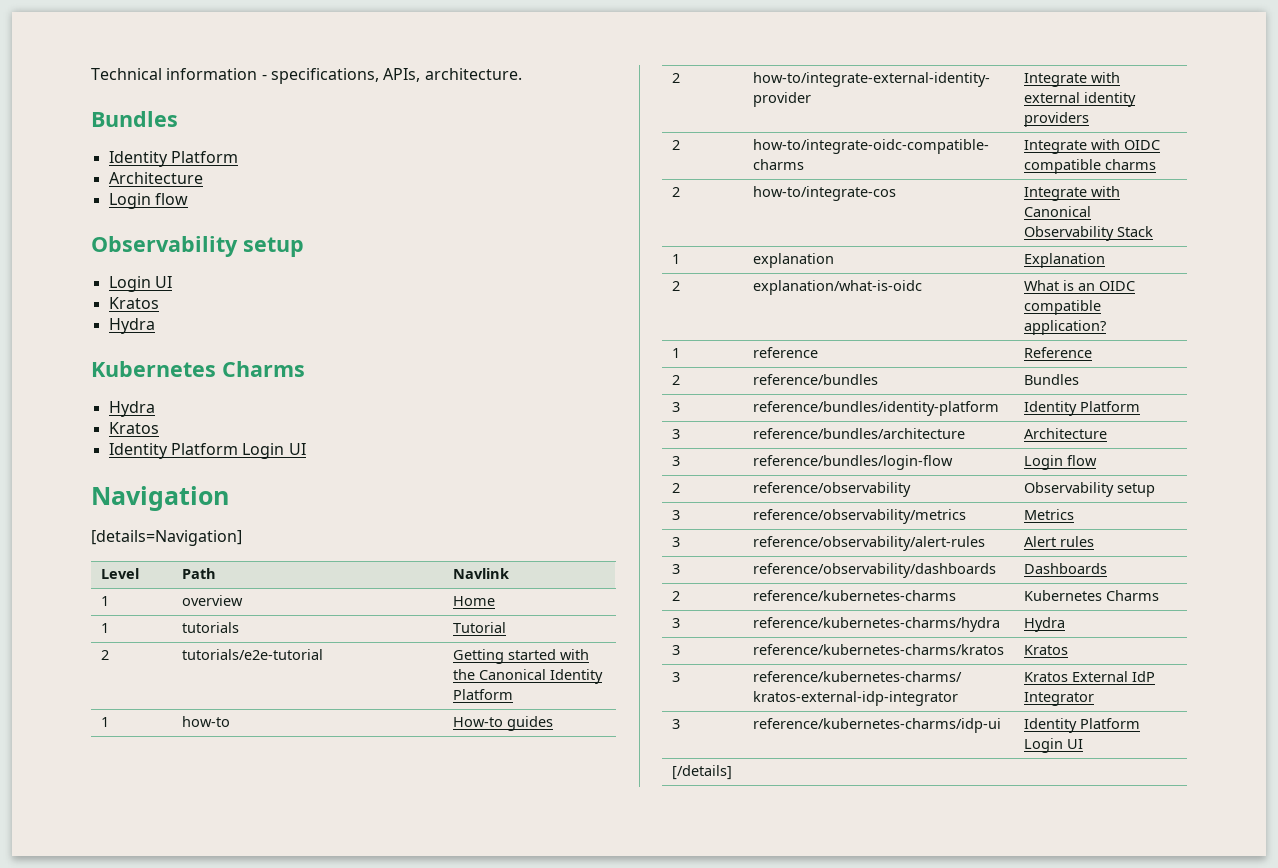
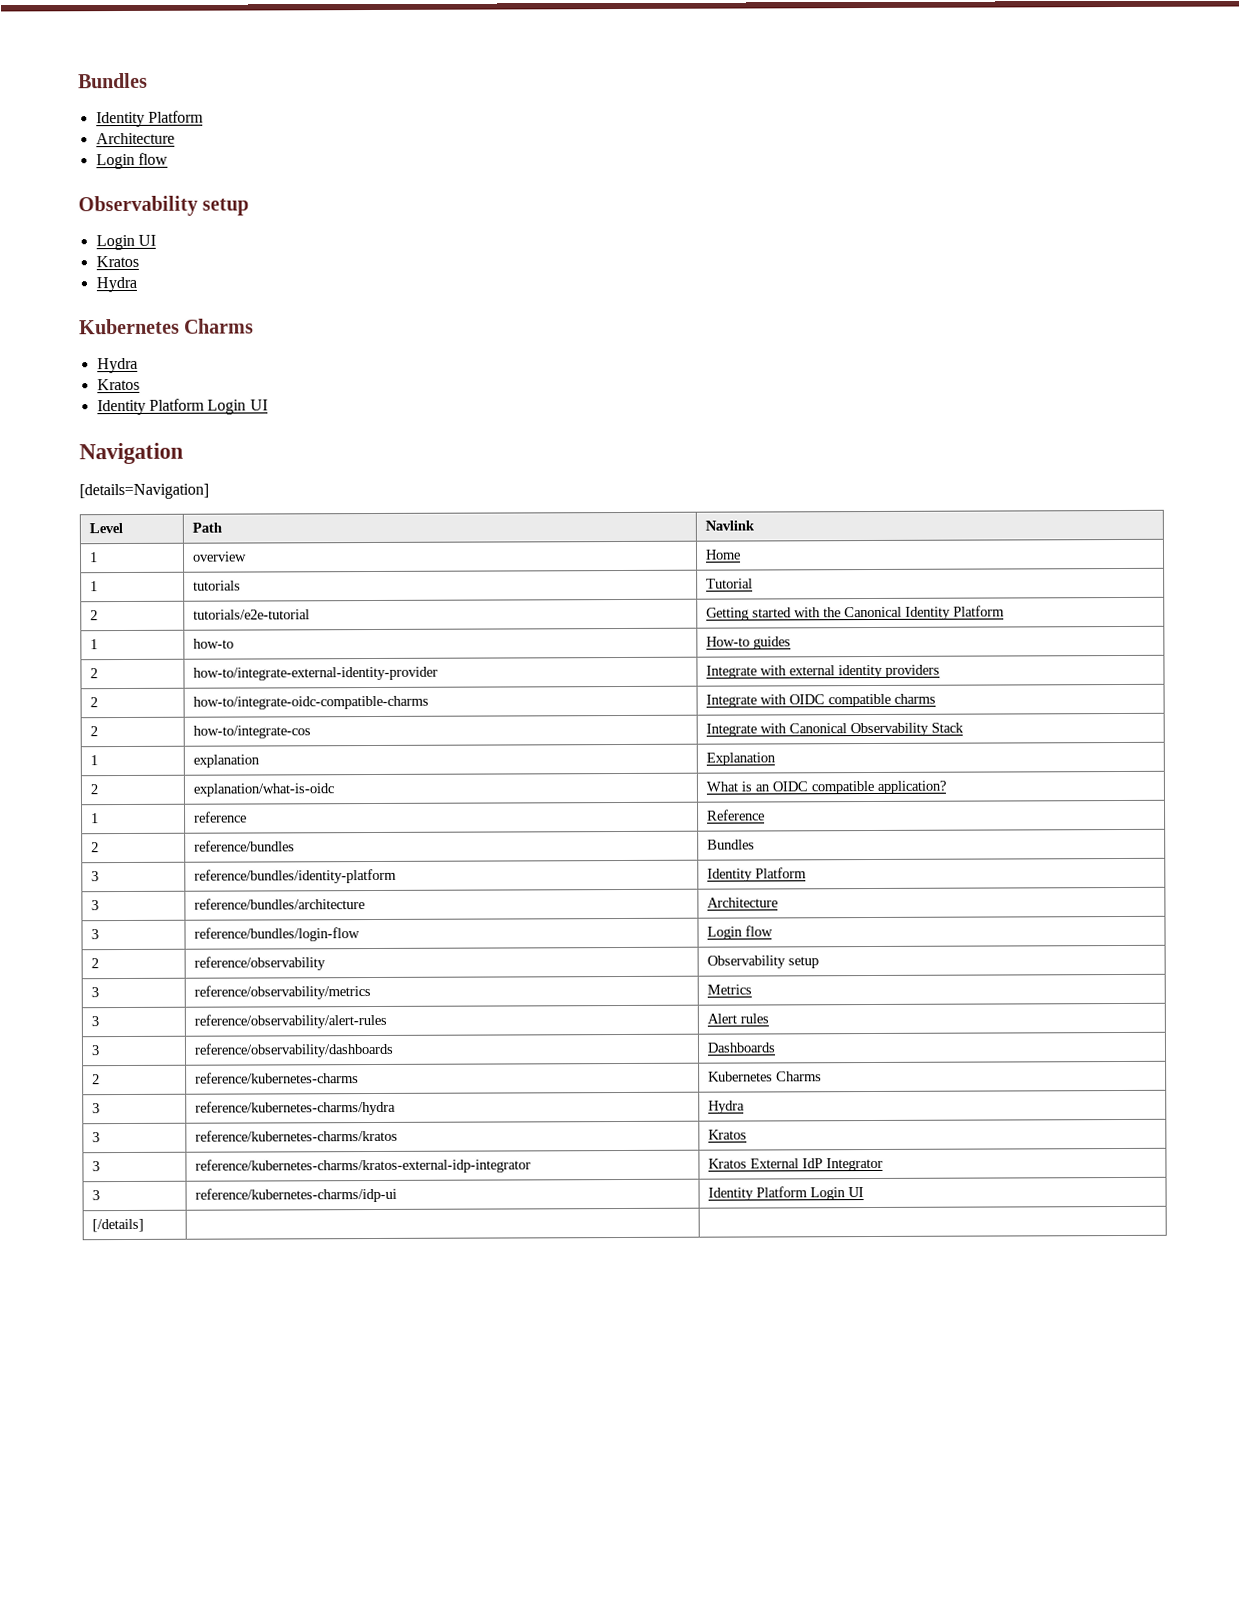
[91,68,522,84] Technical information - specifications, APIs, architecture. // -> (78, 80) none

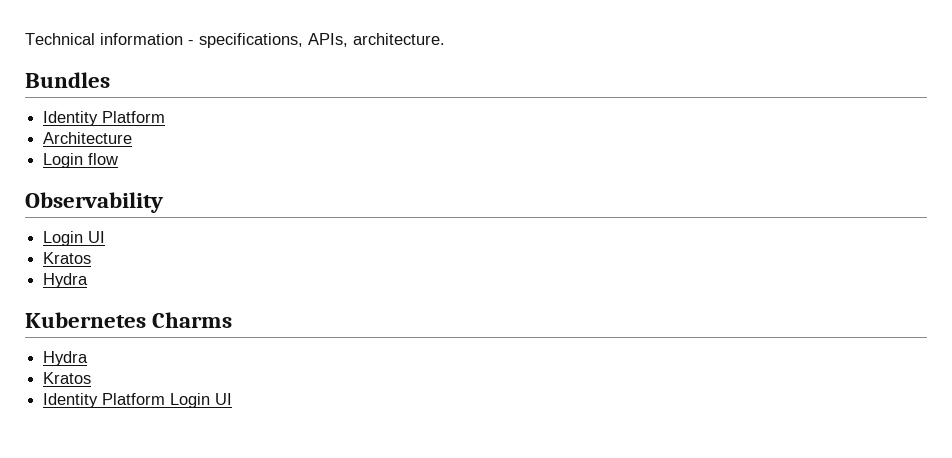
(78, 80) none -> [25,33,445,48] Technical information - specifications, APIs, architecture. //
[202,198,250,216] setup -> (163, 202) none
[79,442,184,465] [79,483,209,500] [89,523,124,534] [192,522,223,533] [705,520,756,531] [89,552,99,563] [192,551,248,562] [705,549,742,560] [90,581,99,592] [193,580,242,591] [706,578,754,589] [90,610,99,621] [193,609,311,620] [706,605,1006,621] [90,639,99,650] [193,638,235,649] [706,636,792,650] [90,668,99,679] [193,666,439,681] [706,664,941,679] [90,697,99,708] [193,695,430,710] [706,693,937,708] [90,726,99,737] [193,725,312,739] [706,722,965,737] [90,755,99,766] [193,754,261,768] [706,752,777,766] [90,784,99,795] [193,783,335,797] [706,780,947,795] [91,813,100,824] [194,811,248,823] [707,809,766,821] [91,842,100,853] [194,840,296,852] [707,839,756,850] [91,871,100,882] [194,868,398,884] [707,867,808,882] [91,900,100,911] [194,898,366,910] [707,897,779,908] [91,929,100,940] [194,927,361,942] [707,925,774,940] [91,958,100,969] [194,956,327,971] [707,955,820,969] [91,987,100,998] [194,985,372,1000] [707,984,753,995] [91,1016,100,1027] [194,1013,388,1029] [707,1013,770,1024] [91,1045,101,1056] [194,1042,395,1058] [707,1042,776,1053] [92,1074,101,1085] [195,1072,360,1084] [708,1071,823,1082] [92,1103,101,1114] [195,1100,397,1116] [708,1100,746,1114] [92,1132,101,1143] [195,1129,399,1142] [708,1129,748,1140] [92,1161,101,1172] [195,1158,532,1174] [708,1157,884,1172] [92,1190,101,1201] [195,1187,398,1203] [708,1186,865,1201] [92,1218,145,1233] // Navigation // [details=Navigation] // Level | Path | Navlink // 1 | overview | Home // 1 | tutorials | Tutorial // 2 | tutorials/e2e-tutorial | Getting started with the Canonical Identity Platform // 1 | how-to | How-to guides // 2 | how-to/integrate-external-identity-provider | Integrate with external identity providers // 2 | how-to/integrate-oidc-compatible-charms | Integrate with OIDC compatible charms // 2 | how-to/integrate-cos | Integrate with Canonical Observability Stack // 1 | explanation | Explanation // 2 | explanation/what-is-oidc | What is an OIDC compatible application? // 1 | reference | Reference // 2 | reference/bundles | Bundles // 3 | reference/bundles/identity-platform | Identity Platform // 3 | reference/bundles/architecture | Architecture // 3 | reference/bundles/login-flow | Login flow // 2 | reference/observability | Observability setup // 3 | reference/observability/metrics | Metrics // 3 | reference/observability/alert-rules | Alert rules // 3 | reference/observability/dashboards | Dashboards // 2 | reference/kubernetes-charms | Kubernetes Charms // 3 | reference/kubernetes-charms/hydra | Hydra // 3 | reference/kubernetes-charms/kratos | Kratos // 3 | reference/kubernetes-charms/kratos-external-idp-integrator | Kratos External IdP Integrator // 3 | reference/kubernetes-charms/idp-ui | Identity Platform Login UI // [/details] | | -> (233, 399) none

